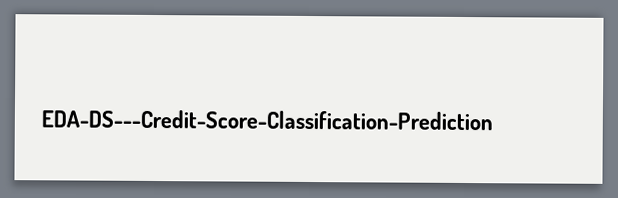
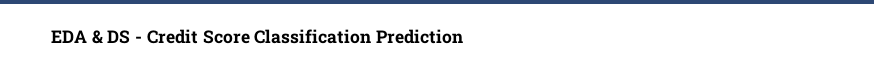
[41,109,493,131] EDA-DS---Credit-Score-Classification-Prediction -> [51,29,464,44] EDA & DS - Credit Score Classification Prediction

